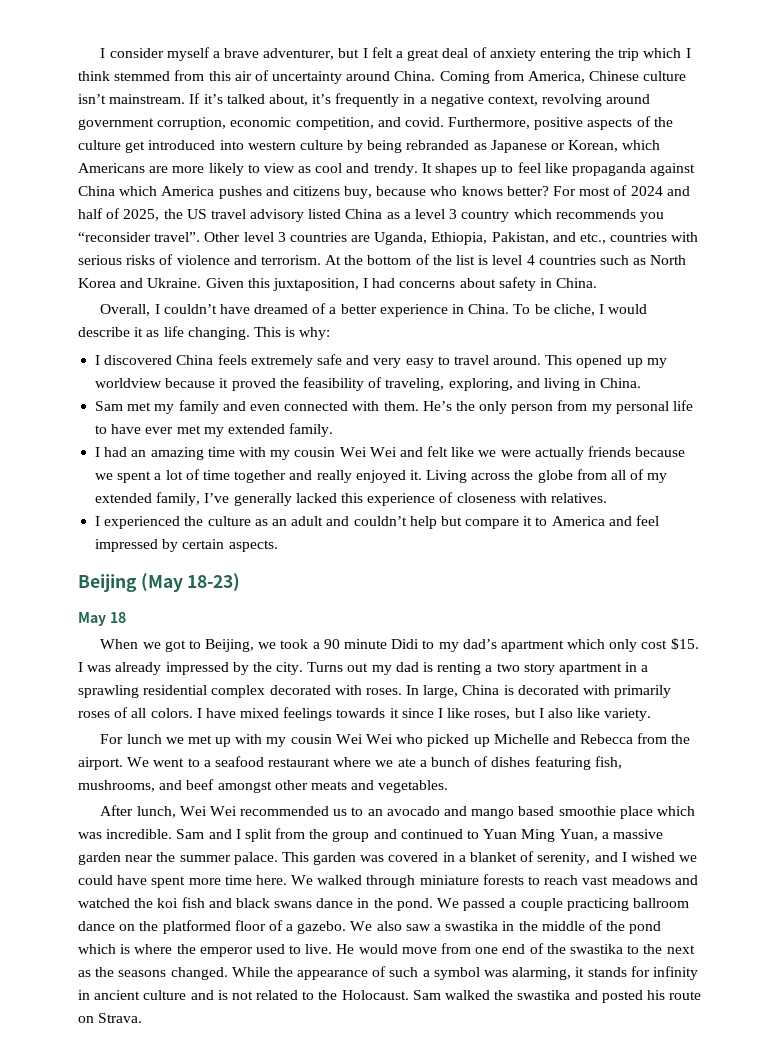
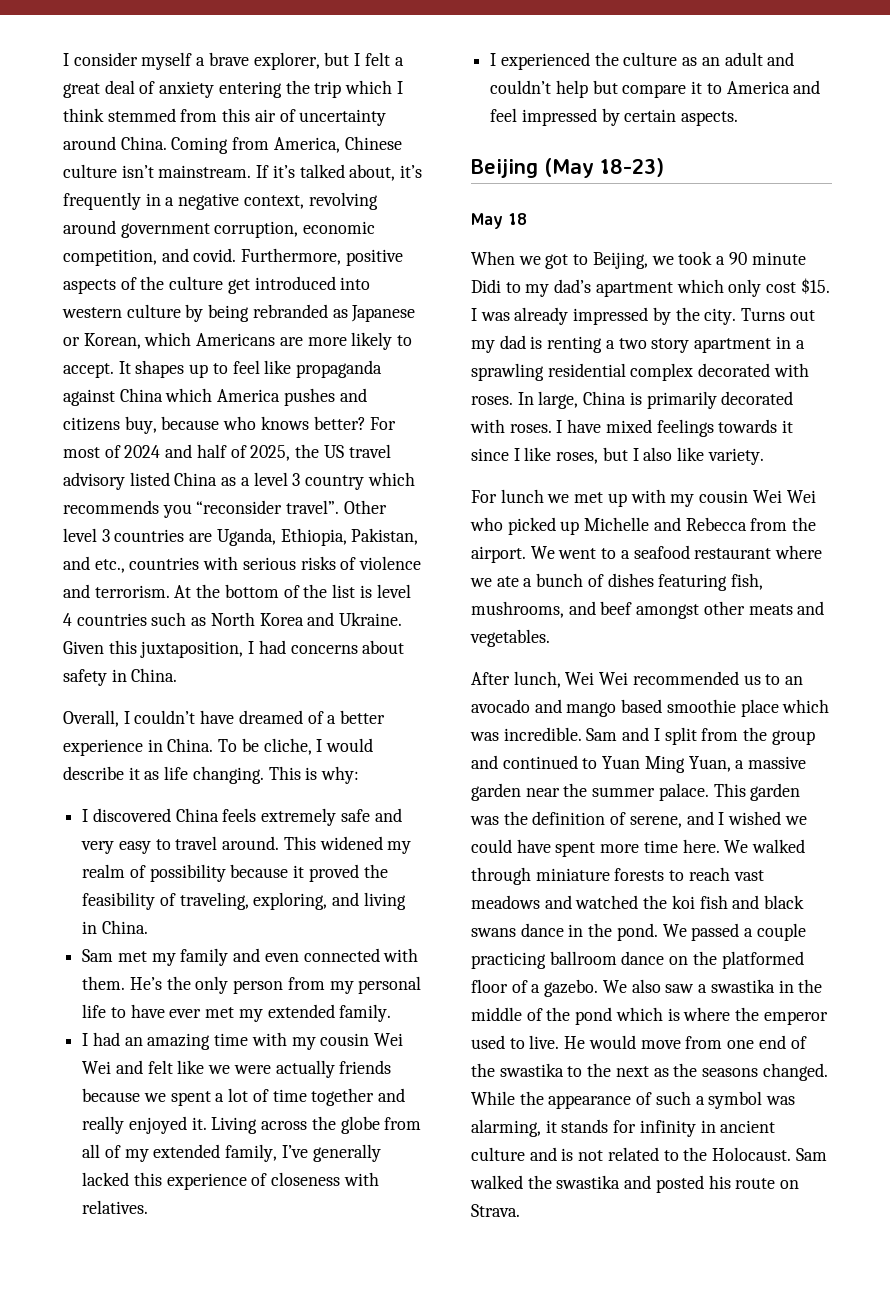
[263,48,335,60] adventurer, -> [253,52,320,70] explorer,
[263,163,418,176] view as cool and trendy. -> [63,363,114,378] accept.
[576,355,667,368] [95,378,163,388] opened up my worldview -> [319,836,412,854] [82,864,226,882] widened my realm of possibility
[517,685,672,698] [78,707,193,718] decorated with primarily roses of all colors. -> [646,391,794,409] [470,419,552,433] primarily decorated with roses.
[388,851,591,865] covered in a blanket of serenity, -> [503,811,682,828] the definition of serene,

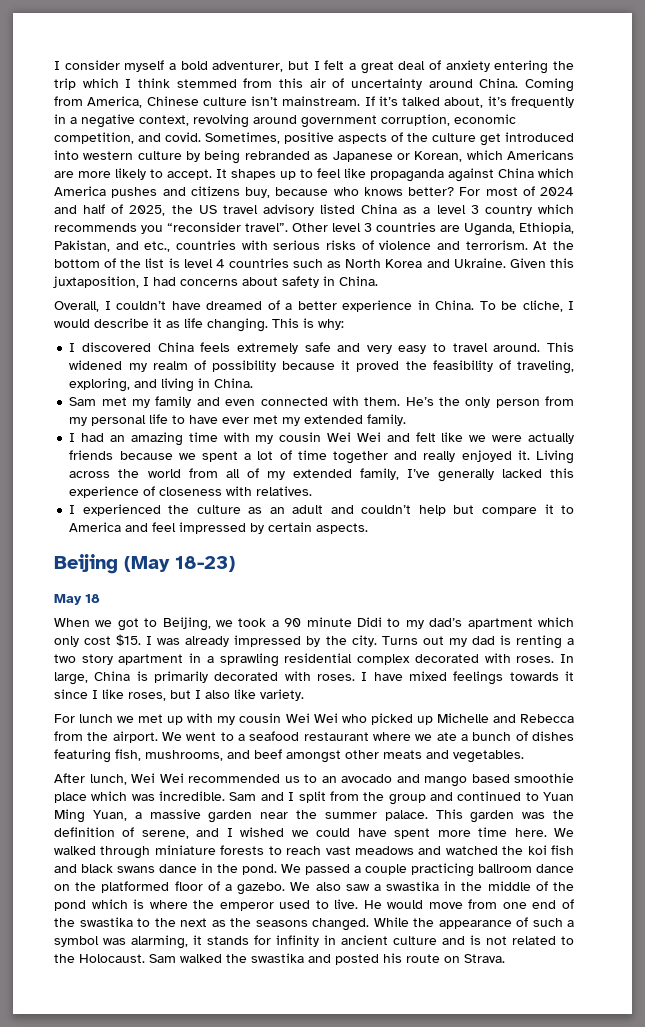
[208,52,320,70] brave explorer, -> [180,61,284,72] bold adventurer,
[241,248,342,265] Furthermore, -> [205,132,280,144] Sometimes,
[340,1116,380,1134] globe -> [147,469,181,478] world

